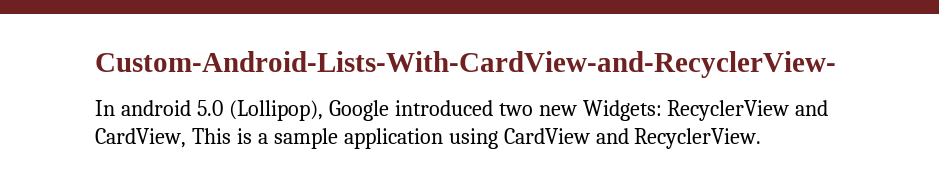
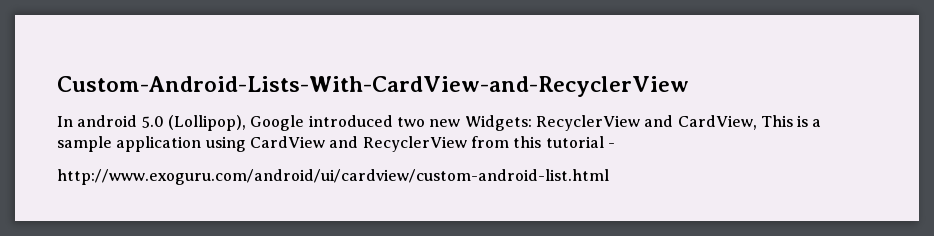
[95,51,836,78] Custom-Android-Lists-With-CardView-and-RecyclerView- -> [57,76,689,97] Custom-Android-Lists-With-CardView-and-RecyclerView
[634,128,762,149] RecyclerView. -> [362,136,615,152] [57,169,609,185] RecyclerView from this tutorial - // http://www.exoguru.com/android/ui/cardview/custom-android-list.html

